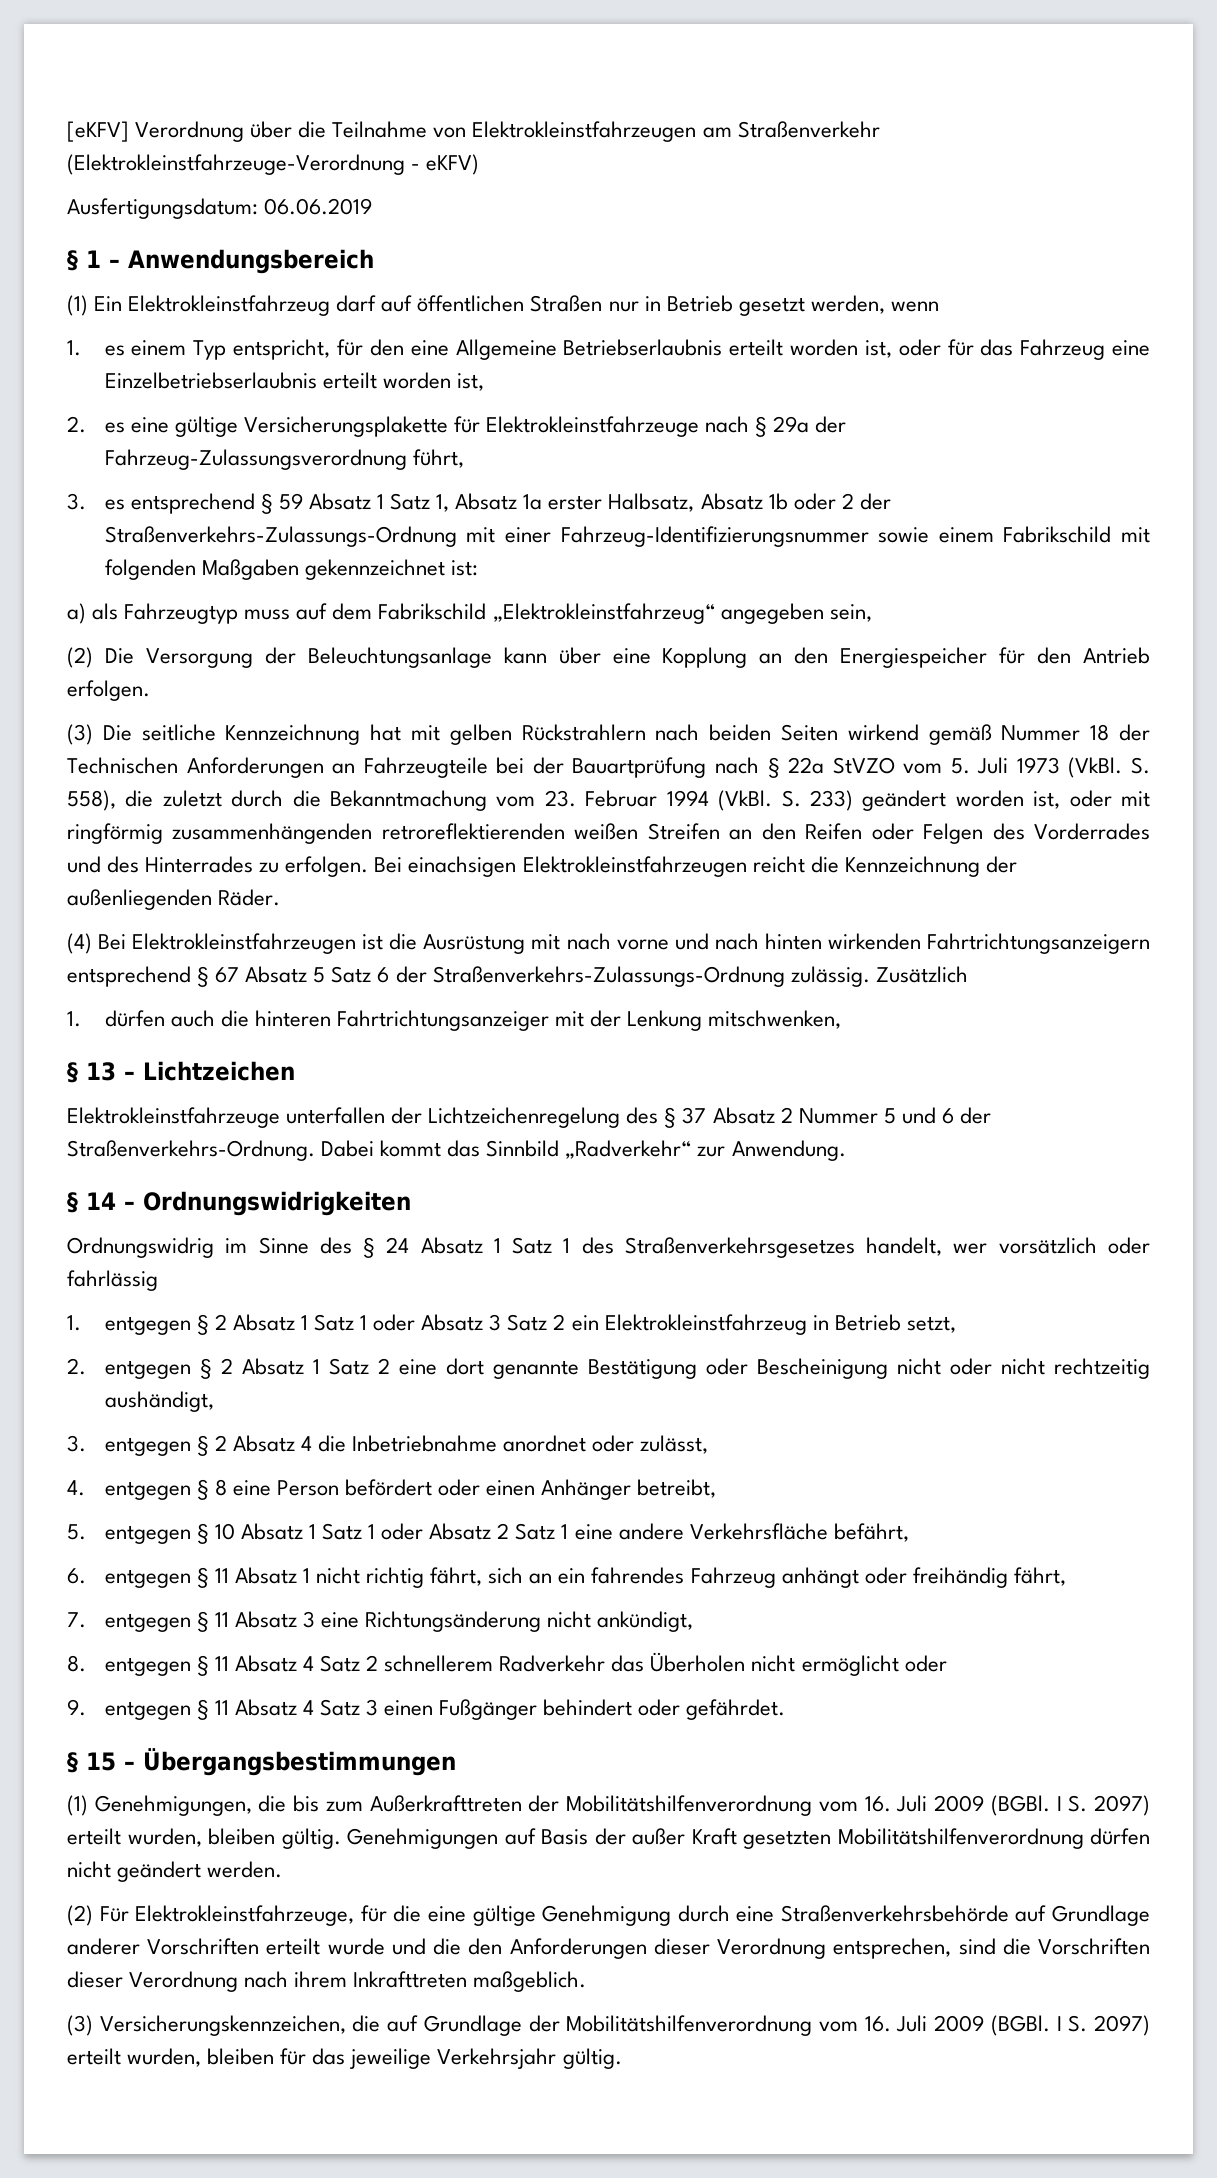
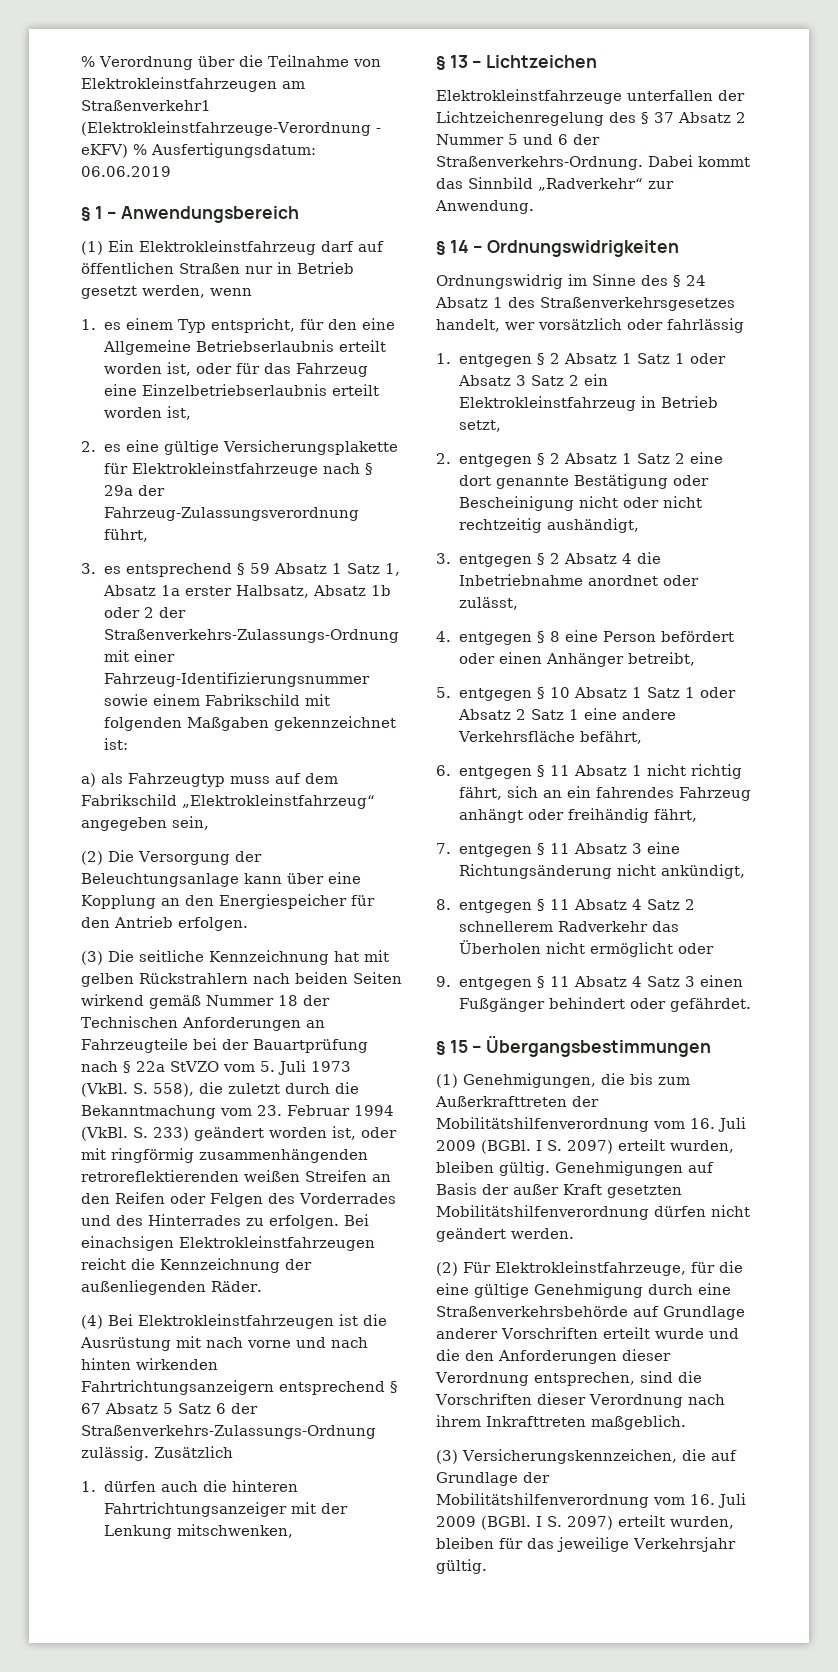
[67,121,129,142] [eKFV] -> [81,56,95,67] %
[737,121,880,138] Straßenverkehr -> [81,100,211,111] Straßenverkehr1
(480, 164) // -> [133,144,147,155] %
[512,1237,571,1254] Satz 1 -> (503, 302) none

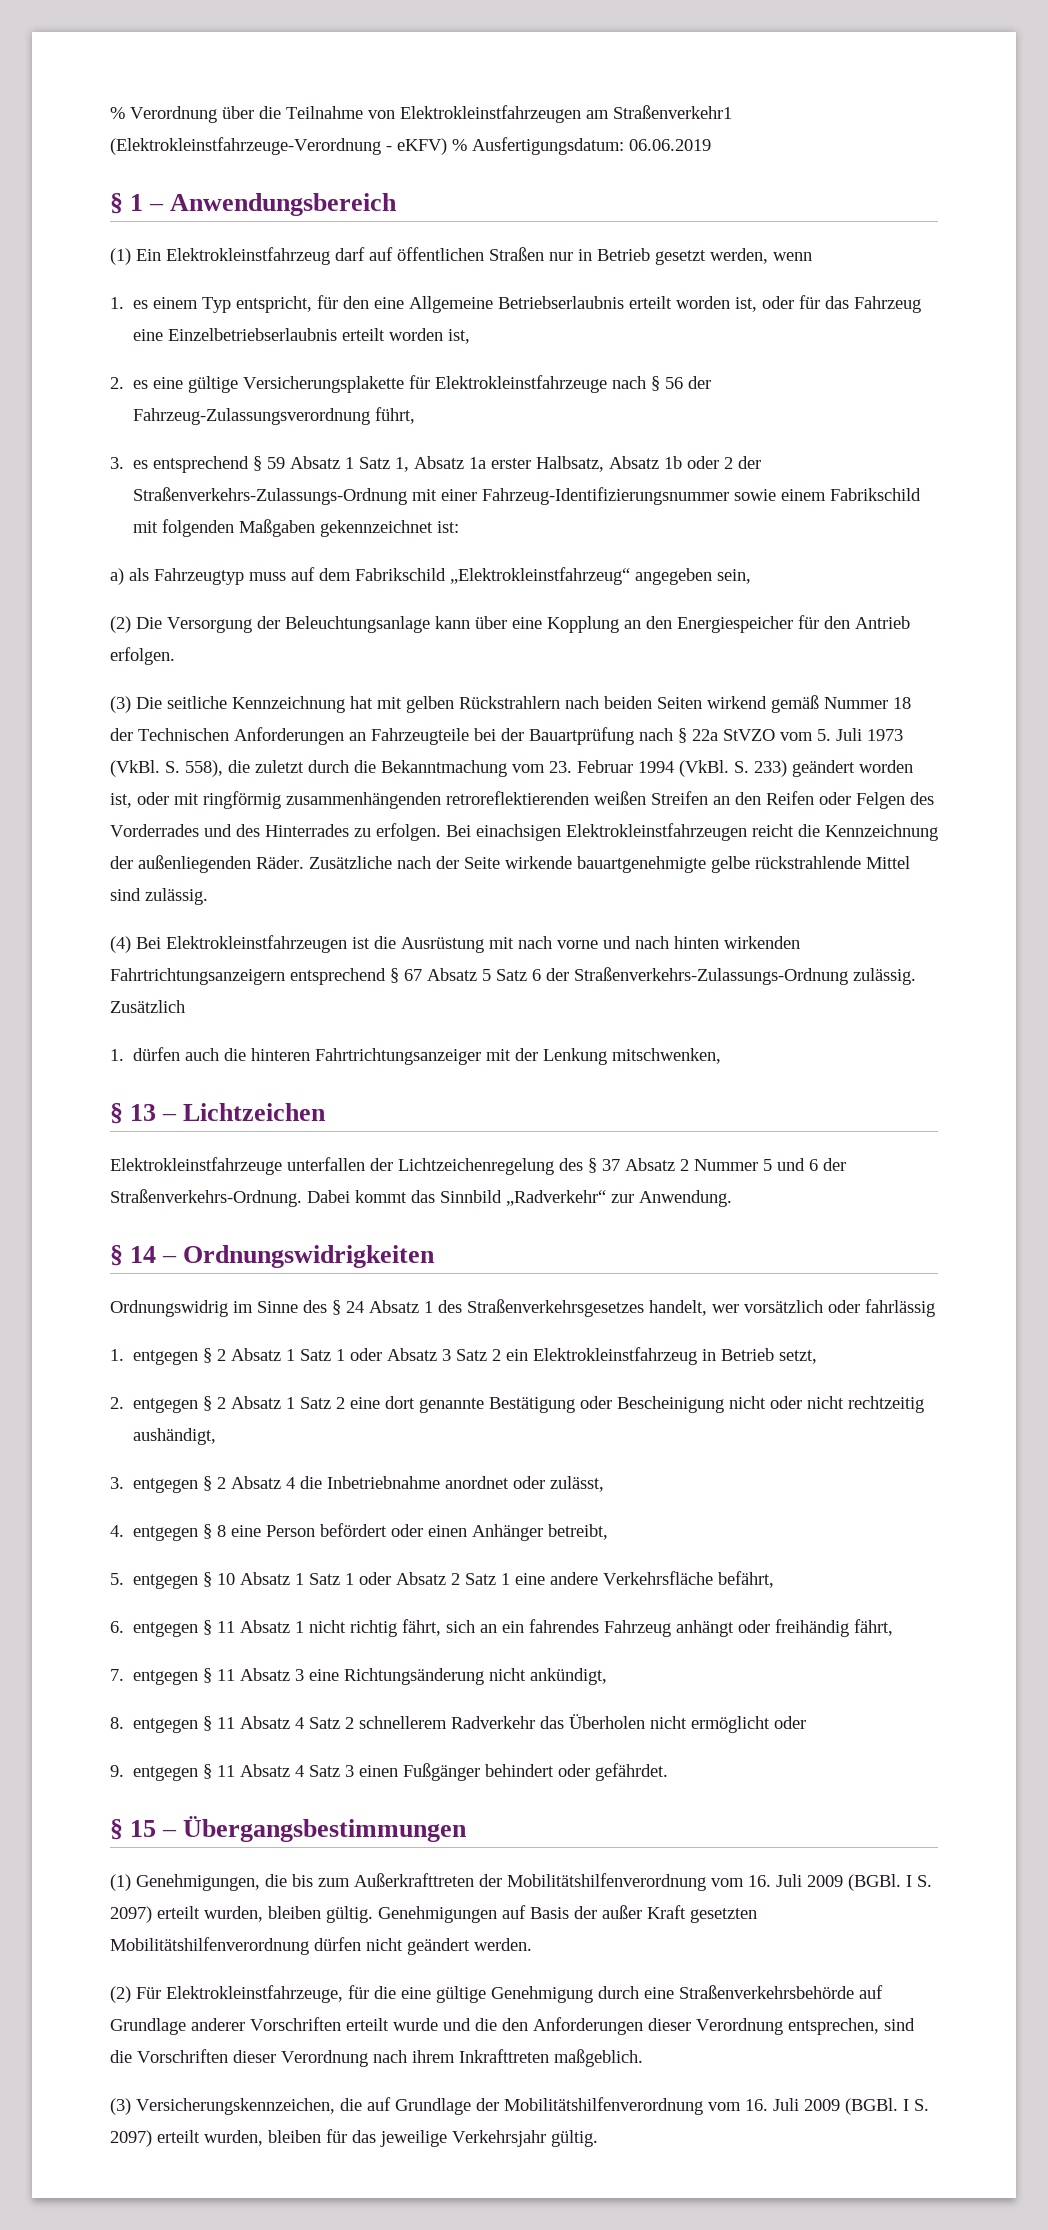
[103,485,133,496] 29a -> [665,377,684,389] 56
(262, 1286) none -> [309,856,910,873] [110,888,208,905] Zusätzliche nach der Seite wirkende bauartgenehmigte gelbe rückstrahlende Mittel sind zulässig.

